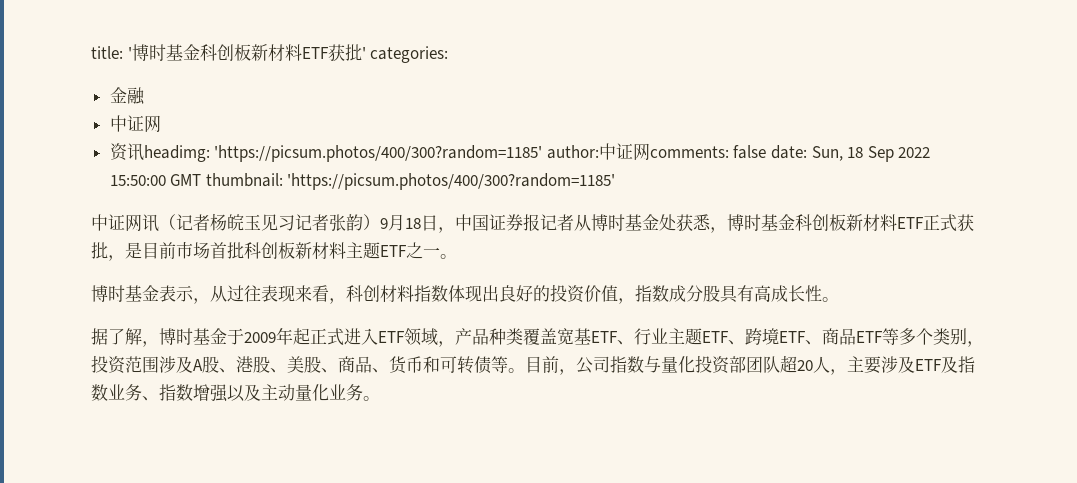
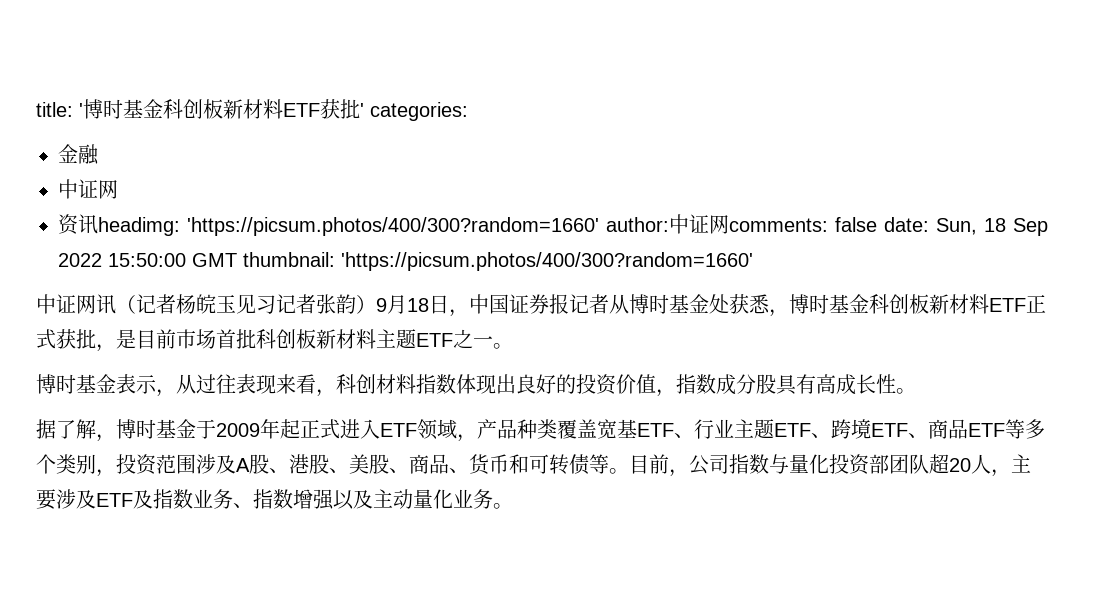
[214,145,543,162] 'https://picsum.photos/400/300?random=1185' -> [187,217,599,236] 'https://picsum.photos/400/300?random=1660'
[287,173,616,190] 'https://picsum.photos/400/300?random=1185' -> [341,252,753,271] 'https://picsum.photos/400/300?random=1660'

